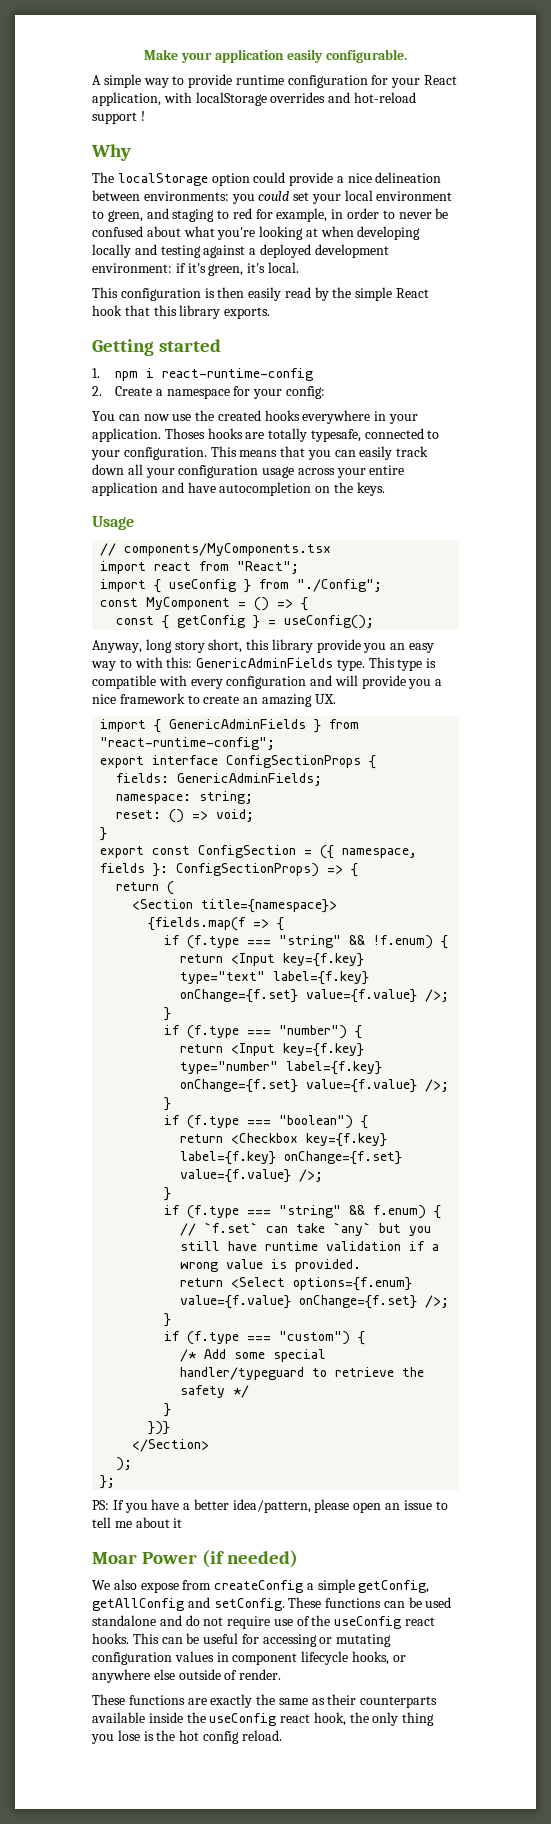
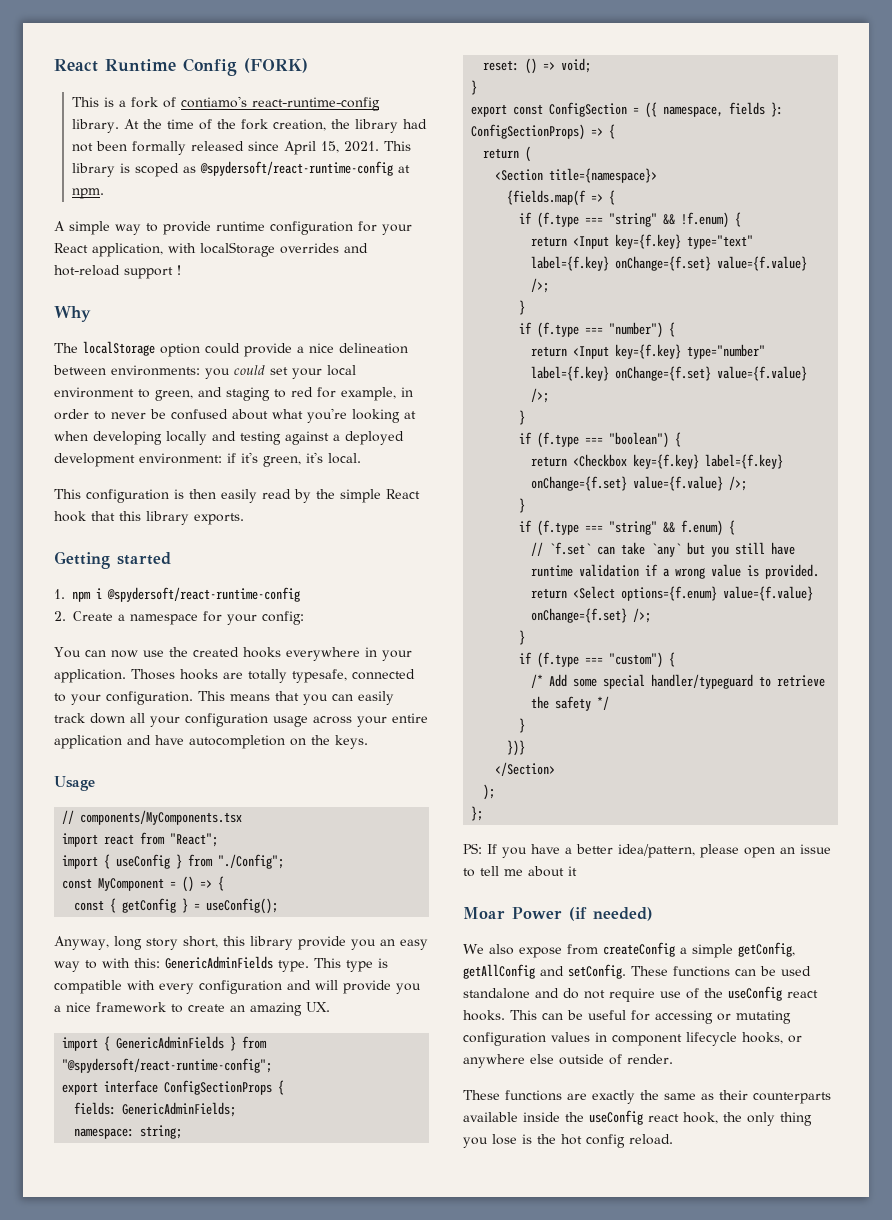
[144,49,407,63] Make your application easily configurable. -> [54,58,308,76] [71,96,380,111] [71,119,427,133] [71,141,411,155] [71,161,410,177] [71,188,104,199] React Runtime Config (FORK) // This is a fork of contiamo's react-runtime-config library. At the time of the fork creation, the library had not been formally released since April 15, 2021. This library is scoped as @spydersoft/react-runtime-config at npm.
[162,368,314,381] react-runtime-config -> [107,587,300,602] @spydersoft/react-runtime-config
[100,737,276,750] "react-runtime-config"; -> [62,1058,273,1073] "@spydersoft/react-runtime-config";

